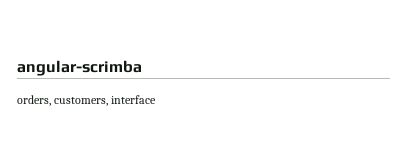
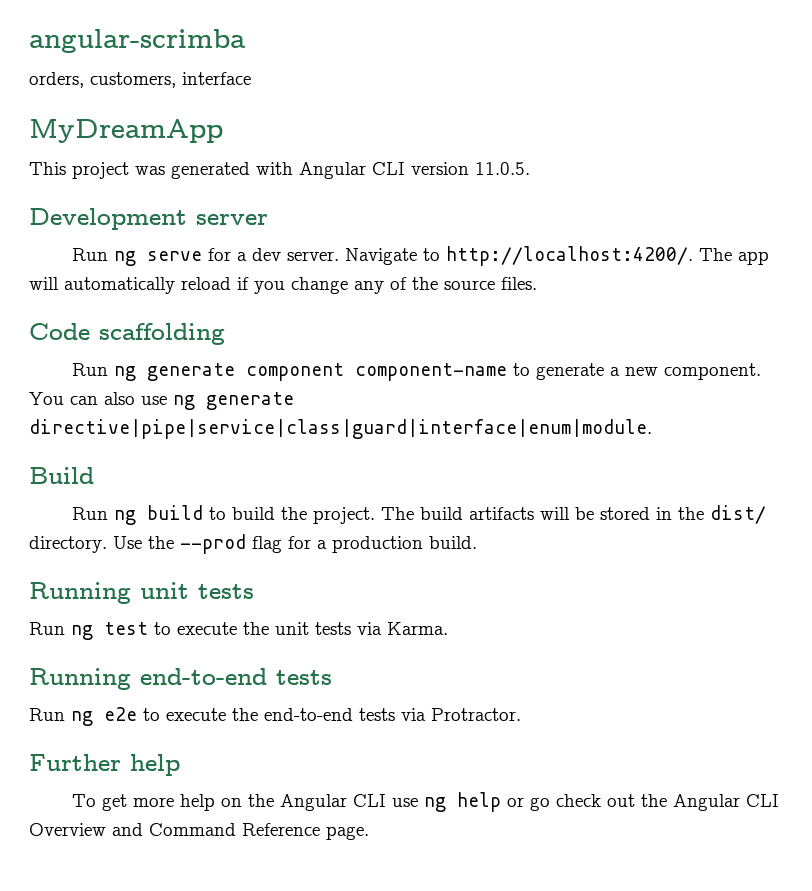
(157, 99) none -> [29,119,223,143] [29,162,530,179] [29,208,268,230] [72,246,770,266] [29,277,537,294] [29,323,225,345] [72,363,762,381] [29,392,294,410] [29,419,652,439] [29,467,94,484] [72,505,767,525] [29,534,477,554] [29,582,254,604] [29,622,448,640] [29,668,332,690] [29,707,521,726] [29,754,180,776] [72,792,780,812] [29,823,369,840] // MyDreamApp // This project was generated with Angular CLI version 11.0.5. // Development server // Run ng serve for a dev server. Navigate to http://localhost:4200/. The app will automatically reload if you change any of the source files. // Code scaffolding // Run ng generate component component-name to generate a new component. You can also use ng generate directive|pipe|service|class|guard|interface|enum|module. // Build // Run ng build to build the project. The build artifacts will be stored in the dist/ directory. Use the --prod flag for a production build. // Running unit tests // Run ng test to execute the unit tests via Karma. // Running end-to-end tests // Run ng e2e to execute the end-to-end tests via Protractor. // Further help // To get more help on the Angular CLI use ng help or go check out the Angular CLI Overview and Command Reference page.

